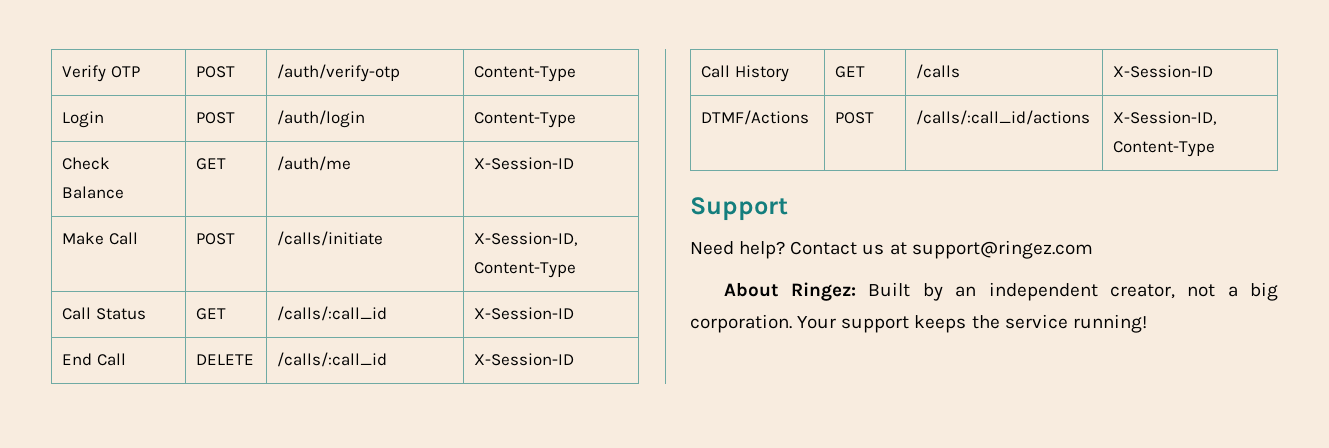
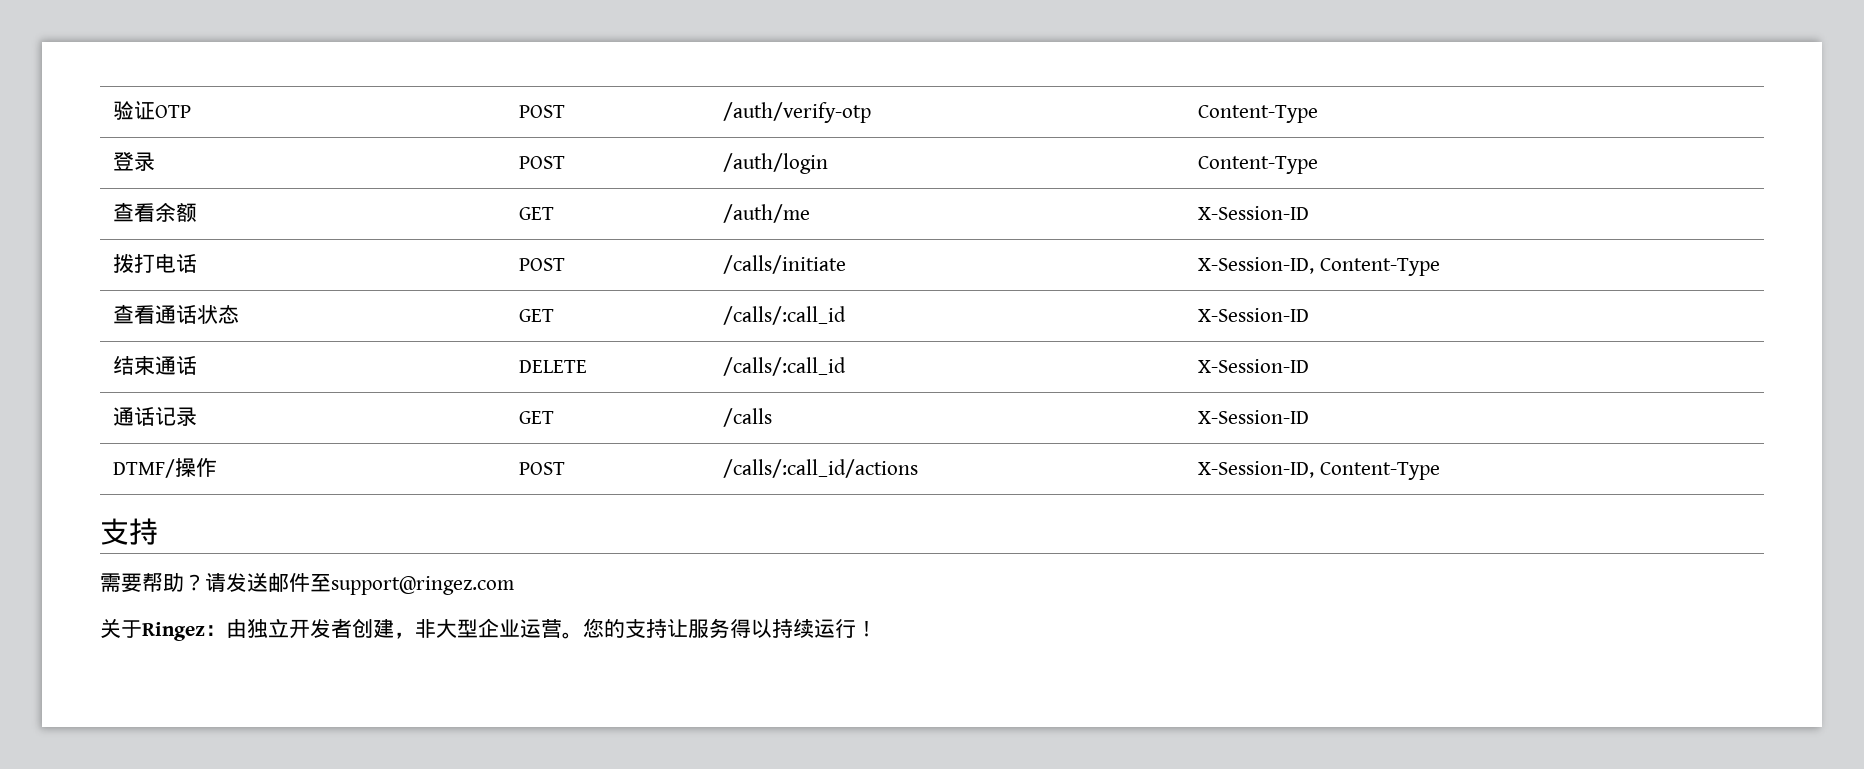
[61,65,106,82] Verify -> [113,101,156,120] 验证
[61,111,104,128] Login -> [113,152,156,171] 登录
[61,157,110,170] [61,186,124,199] Check Balance -> [113,202,198,222] 查看余额
[61,232,138,245] Make Call -> [113,253,198,273] 拨打电话
[61,307,146,320] Call Status -> [113,304,240,324] 查看通话状态
[61,353,126,366] End Call -> [113,356,198,375] 结束通话
[700,65,789,82] Call History -> [113,407,198,426] 通话记录
[700,110,809,125] DTMF/Actions -> [113,458,218,478] DTMF/操作
[690,197,788,221] [690,240,1093,259] [723,282,1278,301] [690,314,1147,333] Support // Need help? Contact us at support@ringez.com // About Ringez: Built by an independent creator, not a big corporation. Your support keeps the service running! -> [100,518,158,545] [100,572,514,595] [100,618,877,641] 支持 // 需要帮助？请发送邮件至support@ringez.com // 关于Ringez：由独立开发者创建，非大型企业运营。您的支持让服务得以持续运行！

